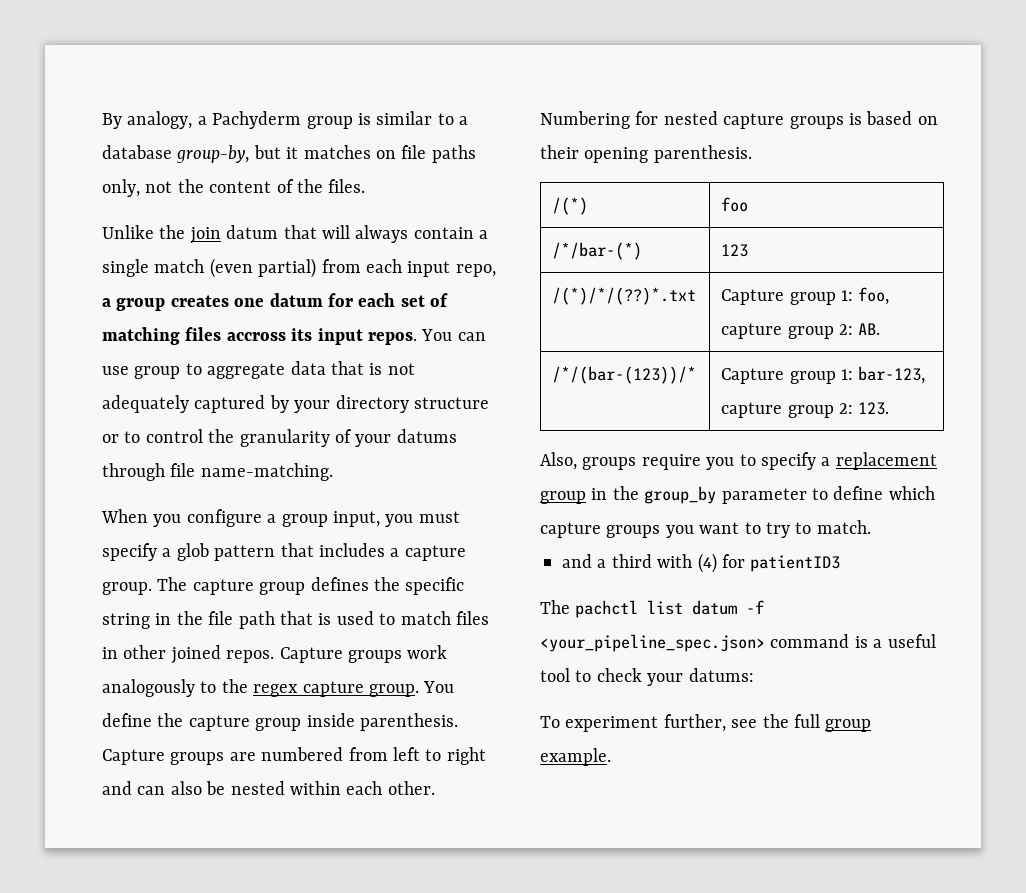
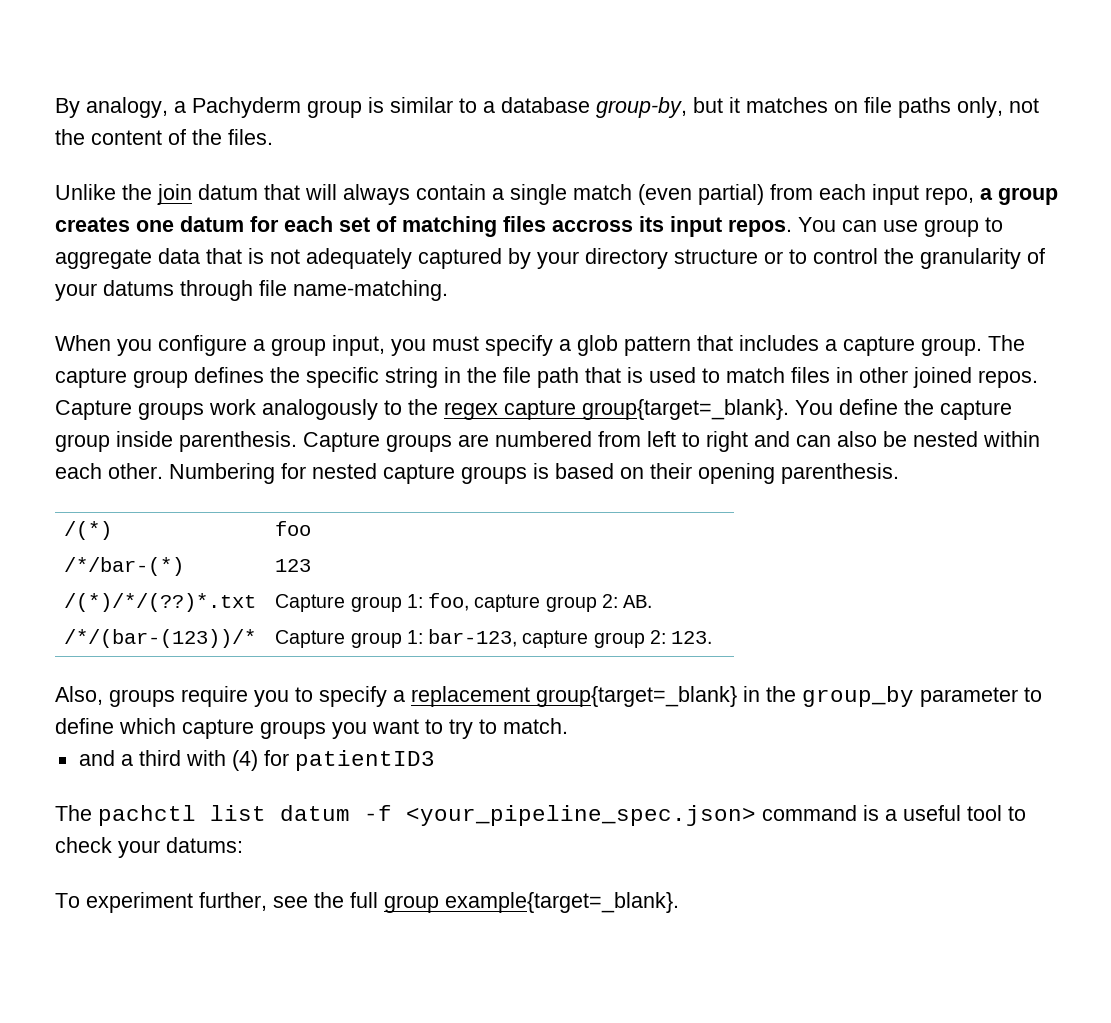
[369,684,419,697] group. -> [582,399,789,420] group{target=_blank}.
[540,491,586,504] group -> [536,686,737,707] group{target=_blank}
[540,748,611,766] example. -> [445,892,679,913] example{target=_blank}.

